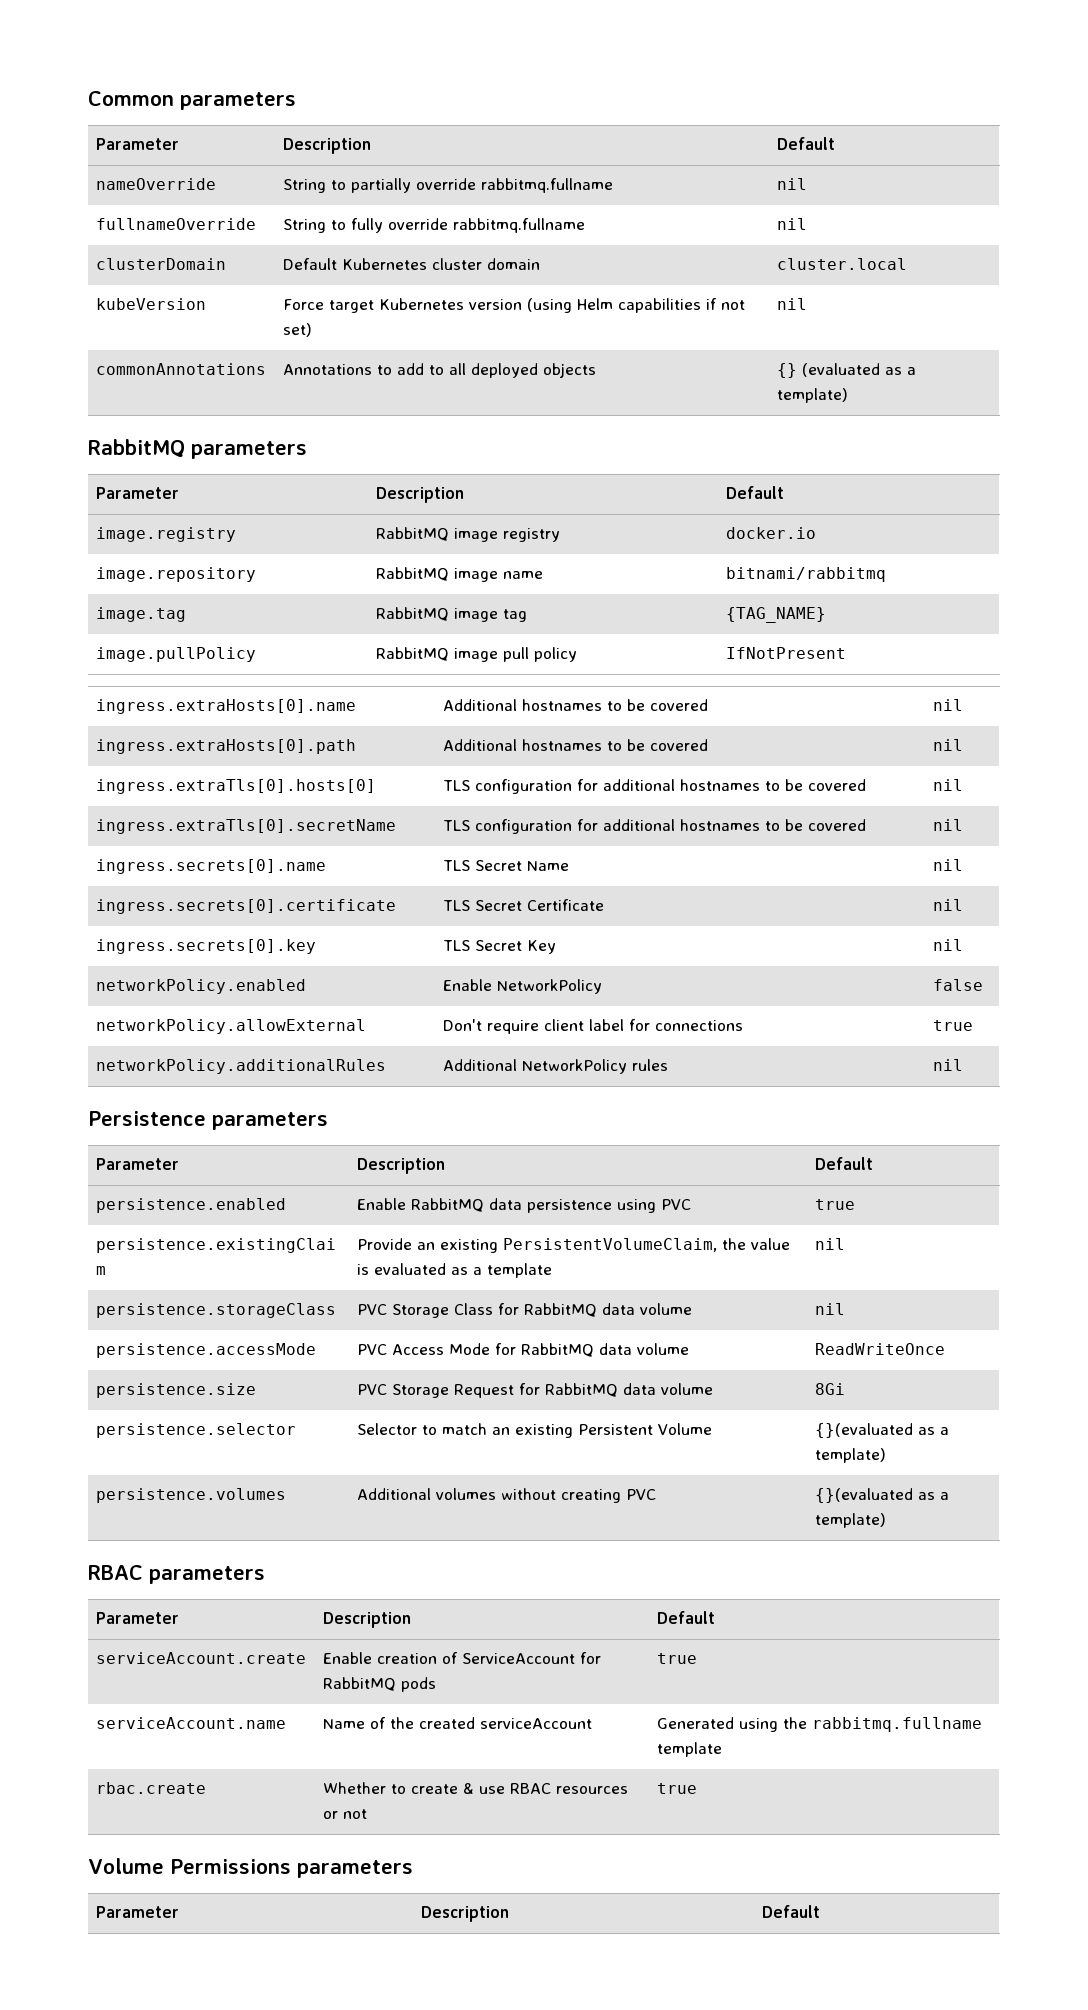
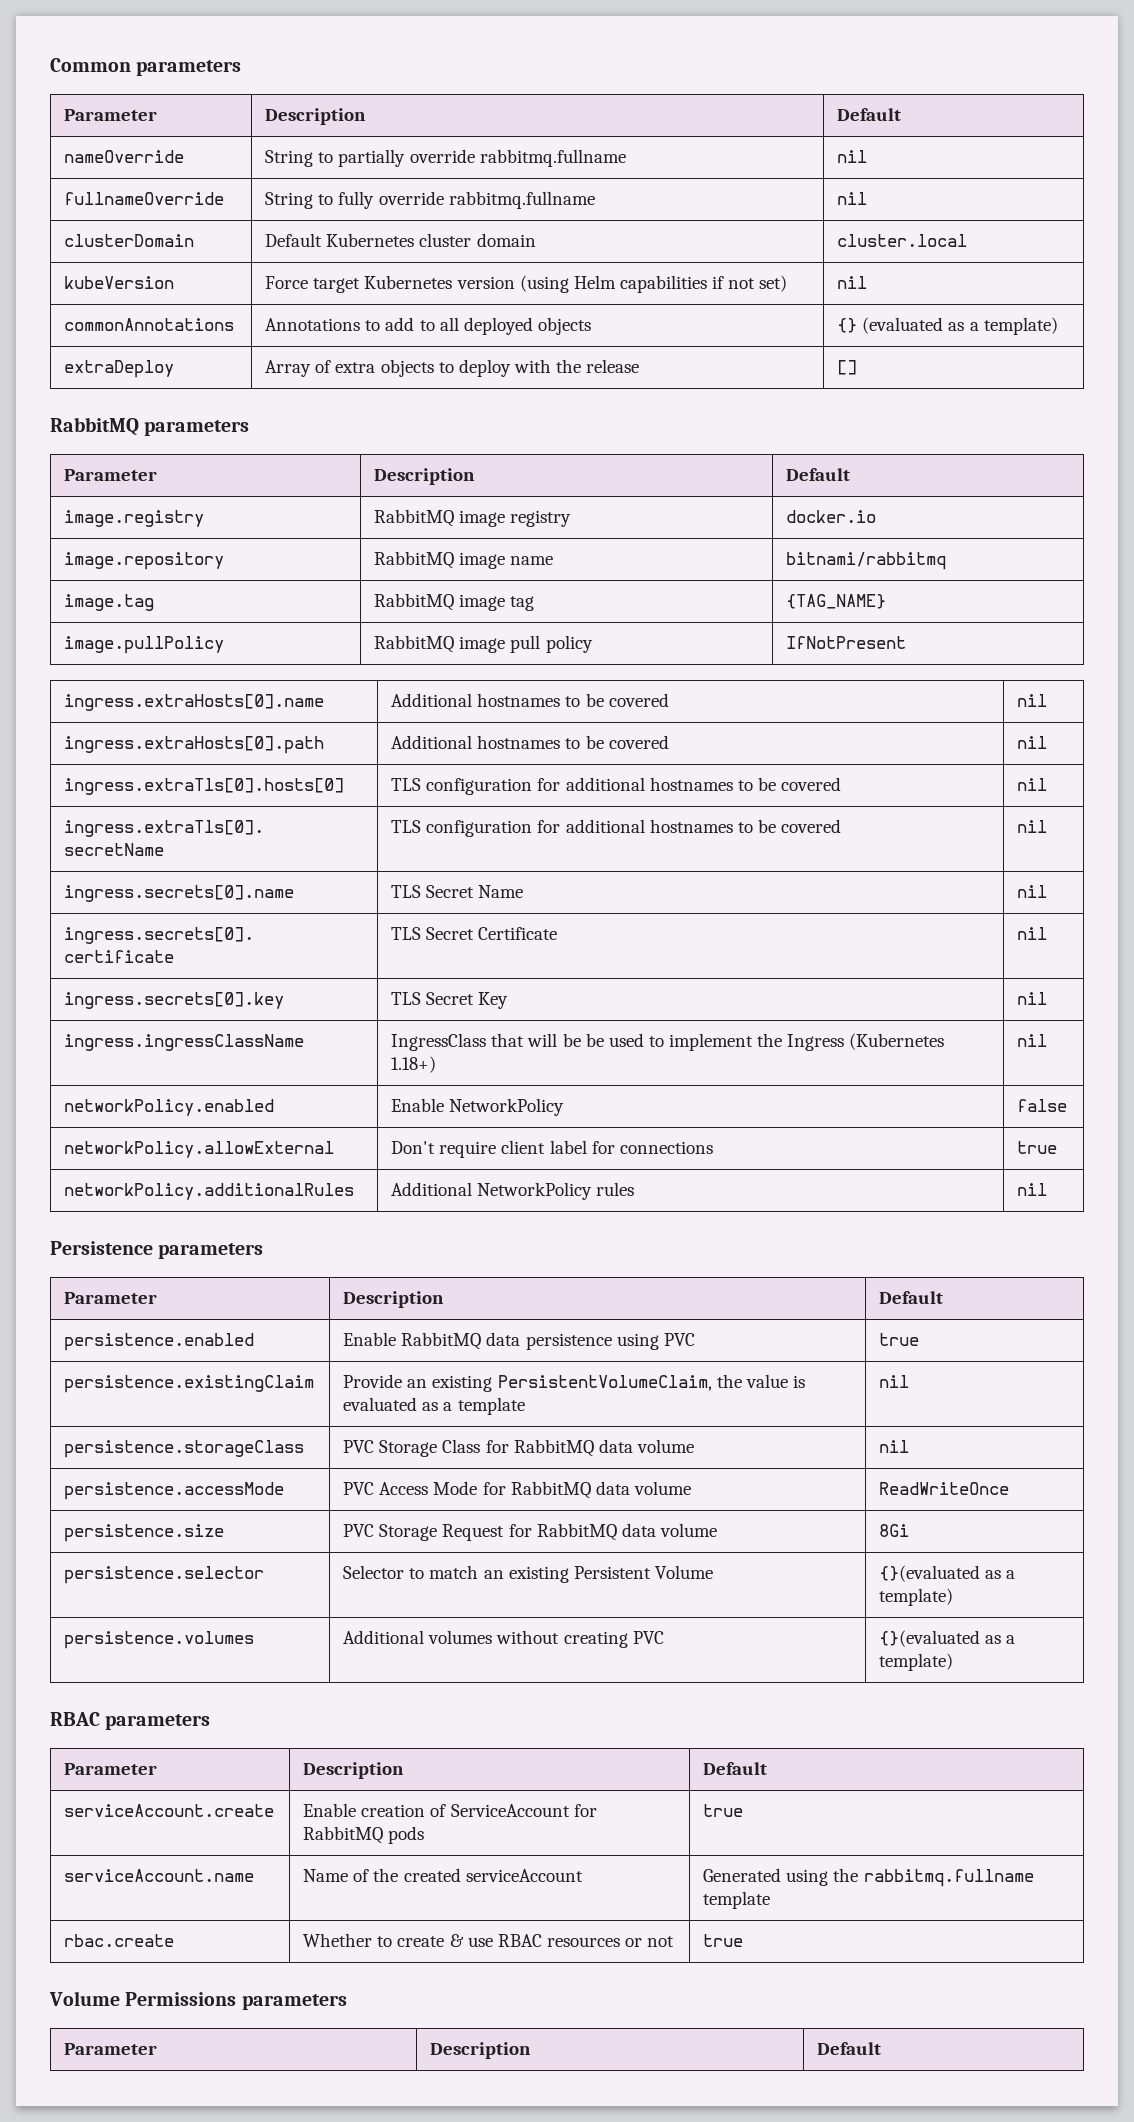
(849, 395) none -> [64,360,175,378] [265,359,640,377] [837,360,858,375] // extraDeploy | Array of extra objects to deploy with the release | []
(964, 945) none -> [64,1034,305,1051] [391,1033,945,1051] [391,1056,437,1073] [1017,1034,1048,1047] // ingress.ingressClassName | IngressClass that will be be used to implement the Ingress (Kubernetes 1.18+) | nil

